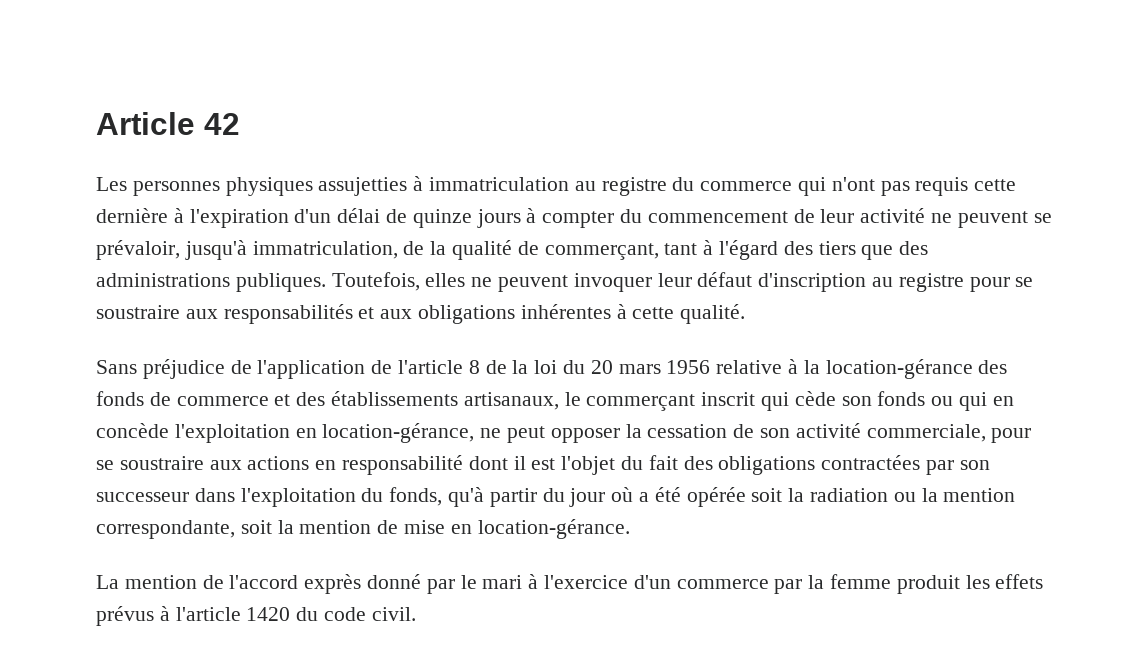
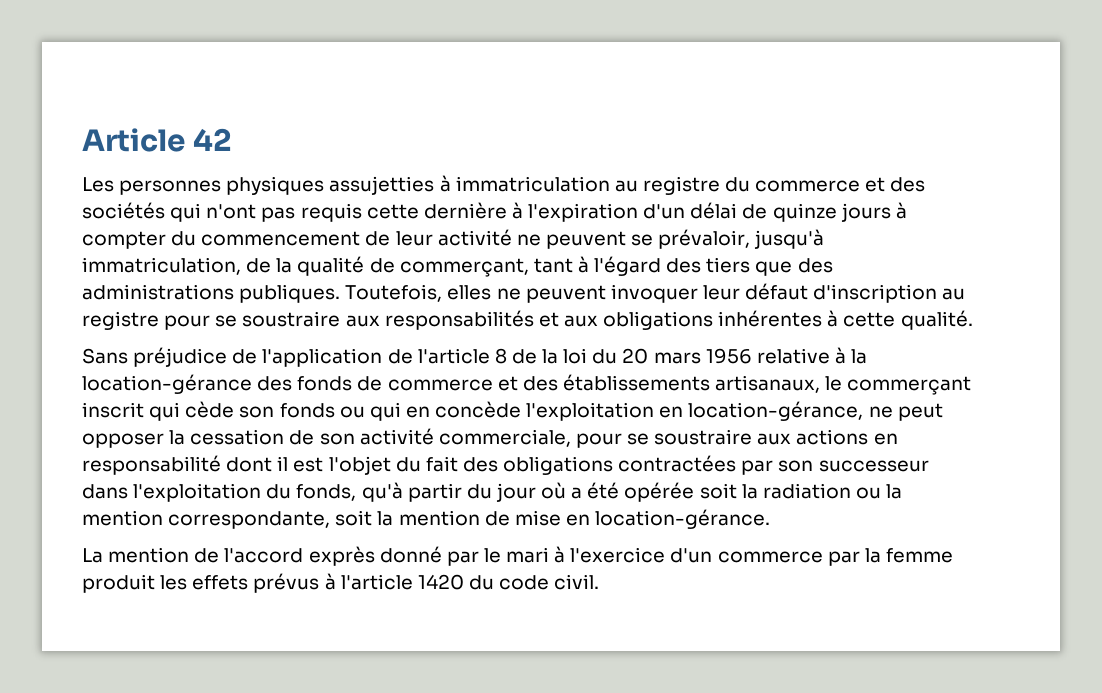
(793, 186) none -> [865,177,926,192] [82,202,165,219] et des sociétés

